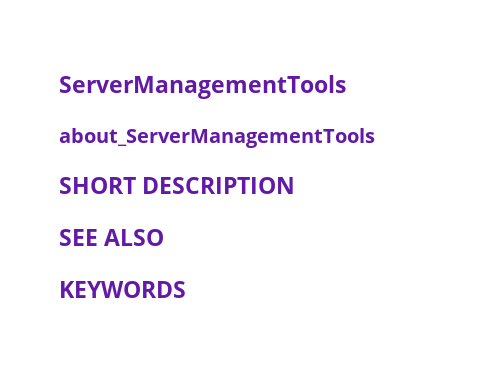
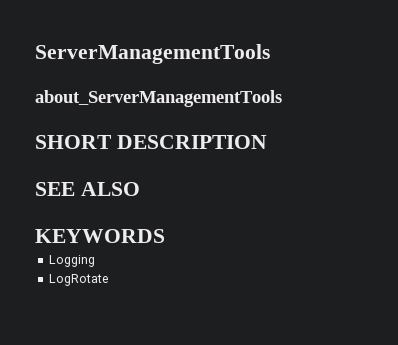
(186, 289) none -> [48,255,95,267] [48,274,108,286] // Logging // LogRotate

